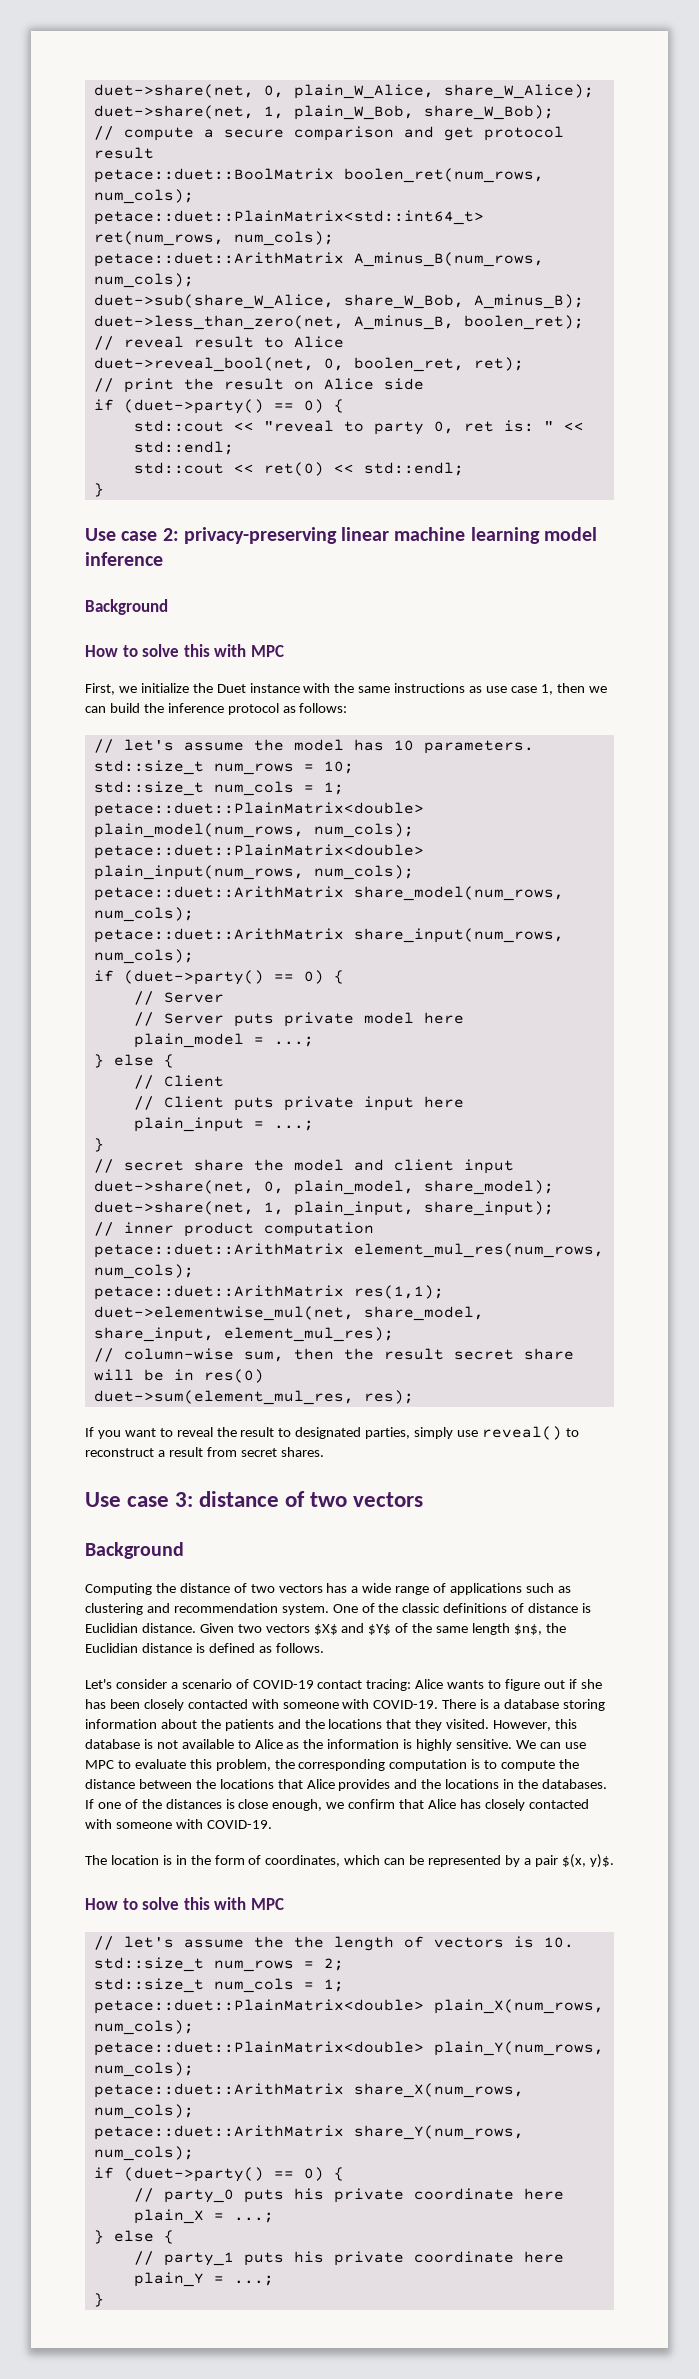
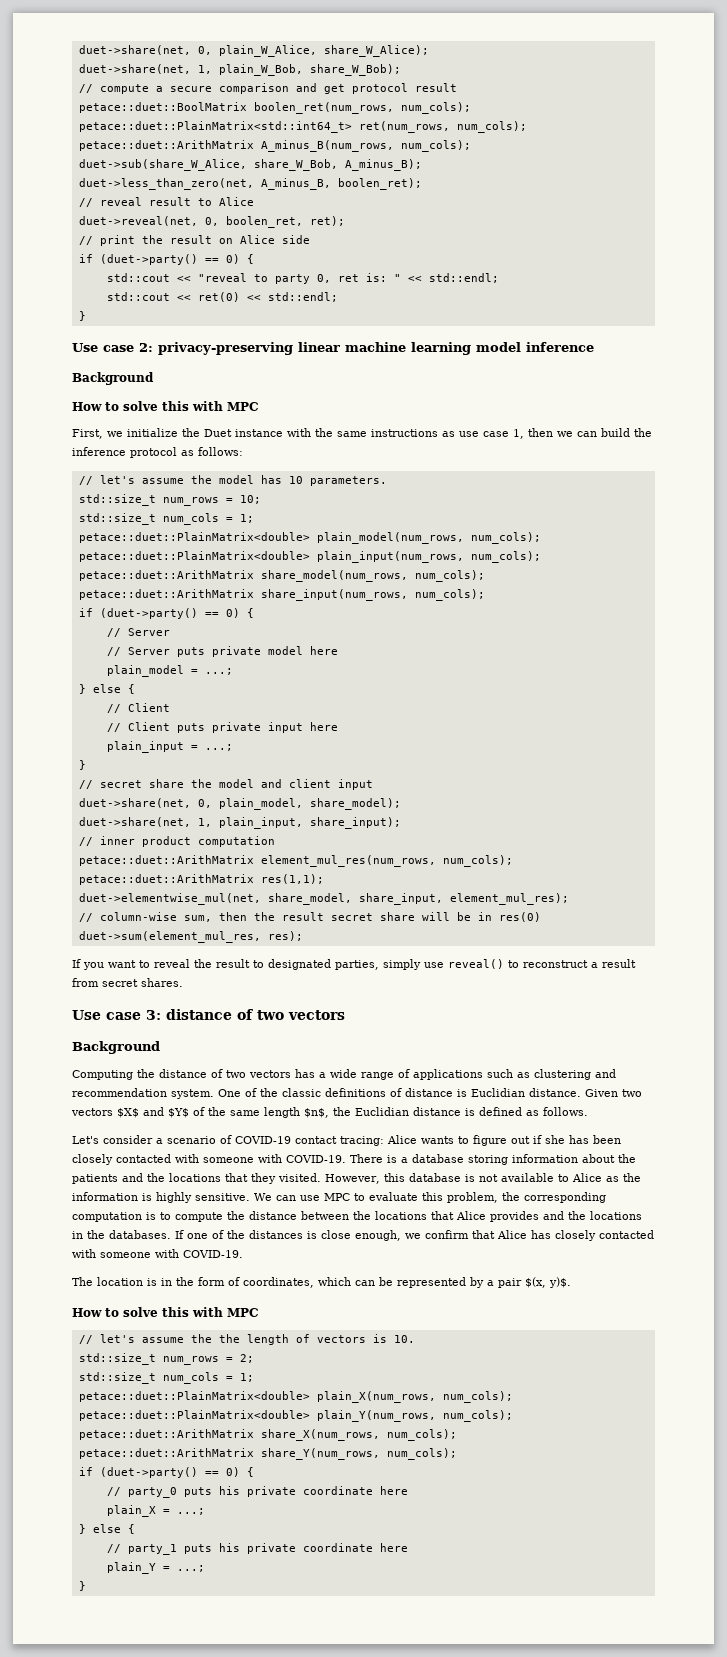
[93,357,314,372] duet->reveal_bool(net, -> [78,216,198,226] duet->reveal(net,

